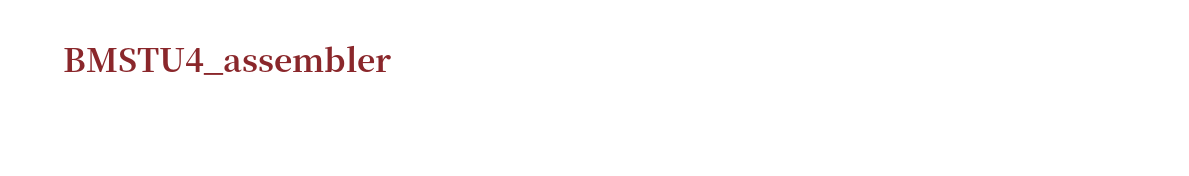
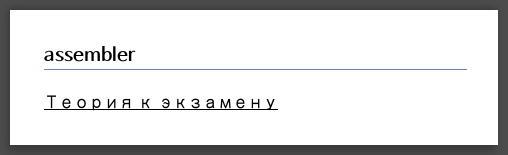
[63,45,391,75] BMSTU4_assembler -> [44,46,136,62] [44,95,278,111] assembler // Теория к экзамену

